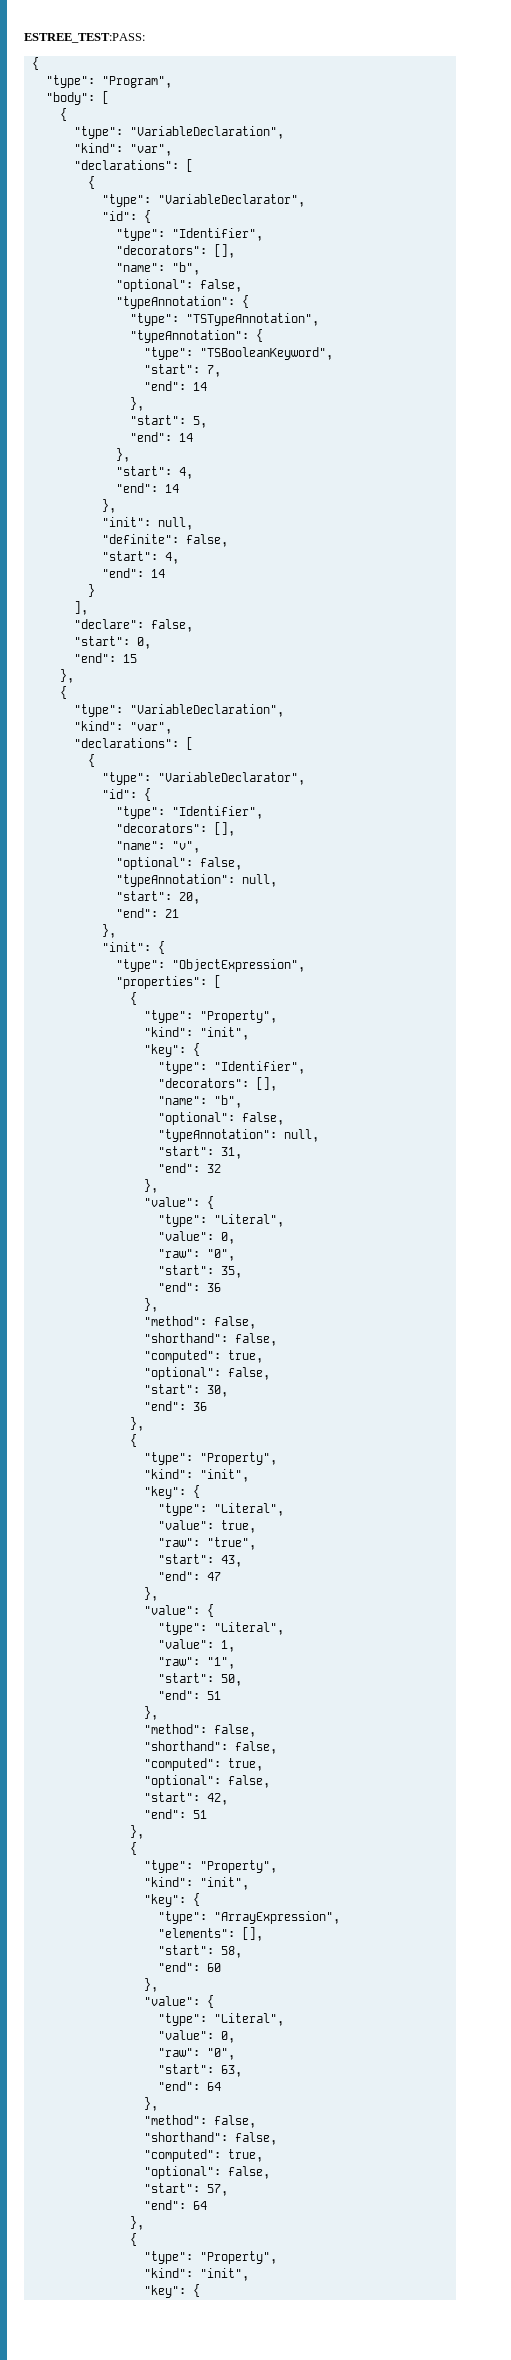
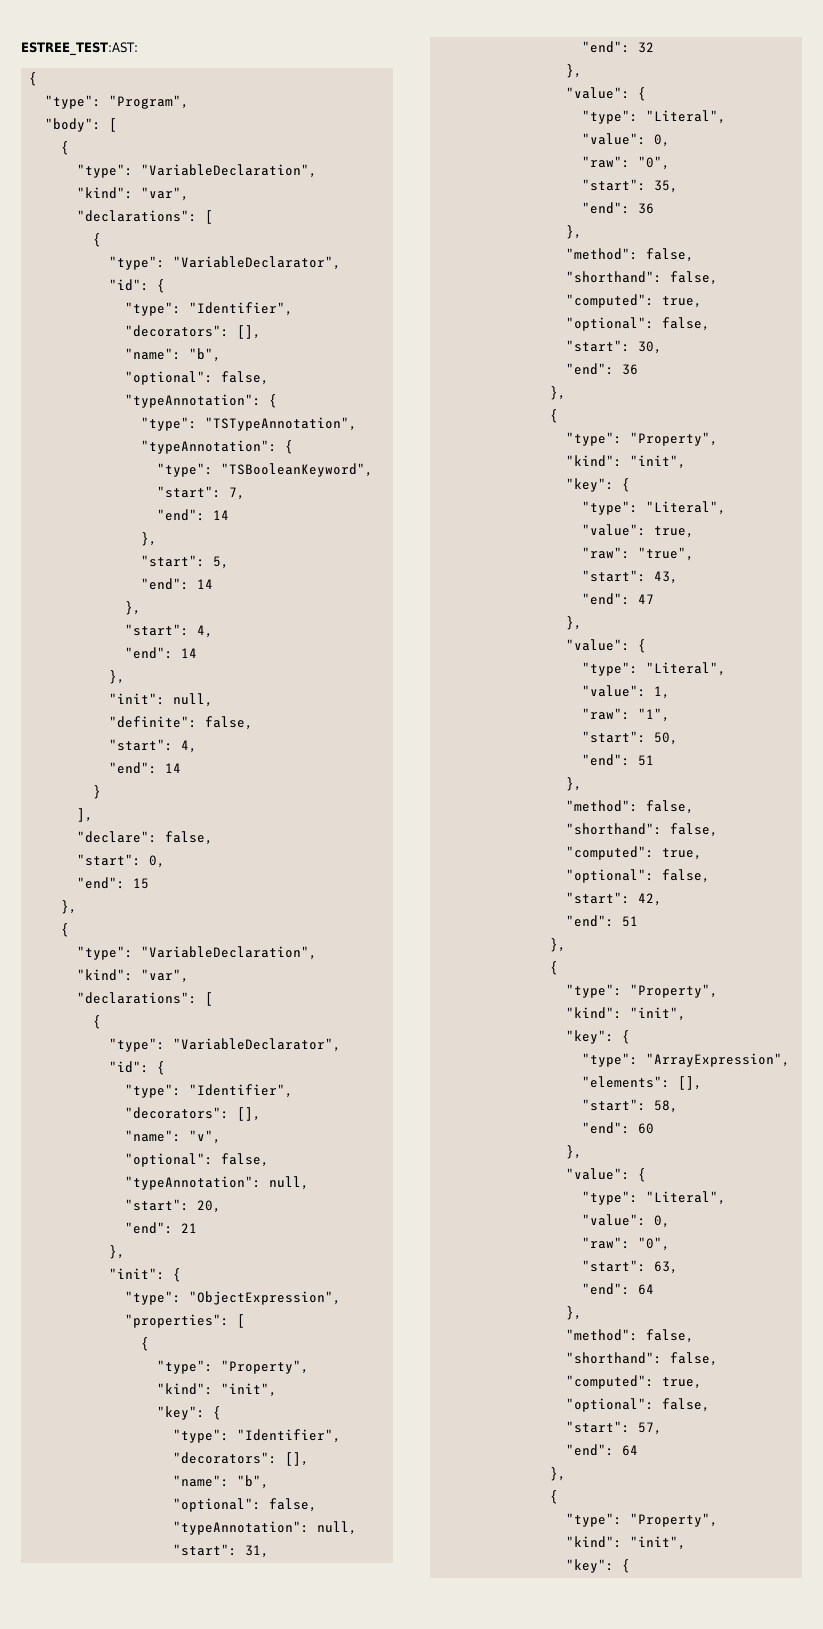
[24,33,145,43] ESTREE_TEST:PASS: -> [21,42,138,56] ESTREE_TEST:AST:

